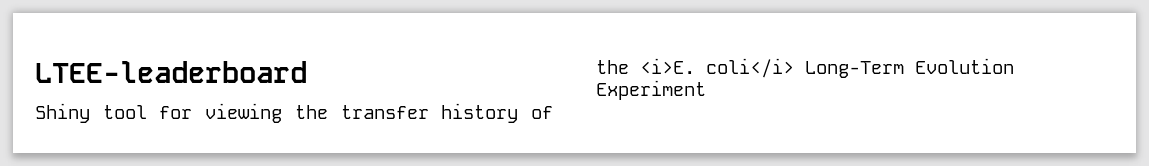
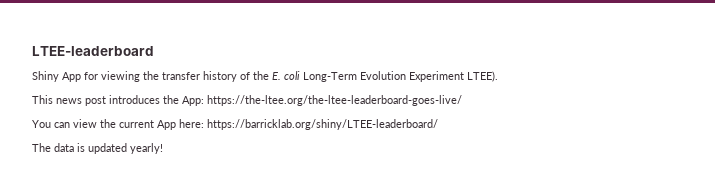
[102,105,147,119] tool -> [62,72,81,82] App
[640,58,794,78] <i>E. coli</i> -> [272,71,300,80] E. coli
(706, 90) none -> [467,71,498,82] [32,95,462,106] [32,119,438,130] [32,143,163,154] LTEE). // This news post introduces the App: https://the-ltee.org/the-ltee-leaderboard-goes-live/ // You can view the current App here: https://barricklab.org/shiny/LTEE-leaderboard/ // The data is updated yearly!

